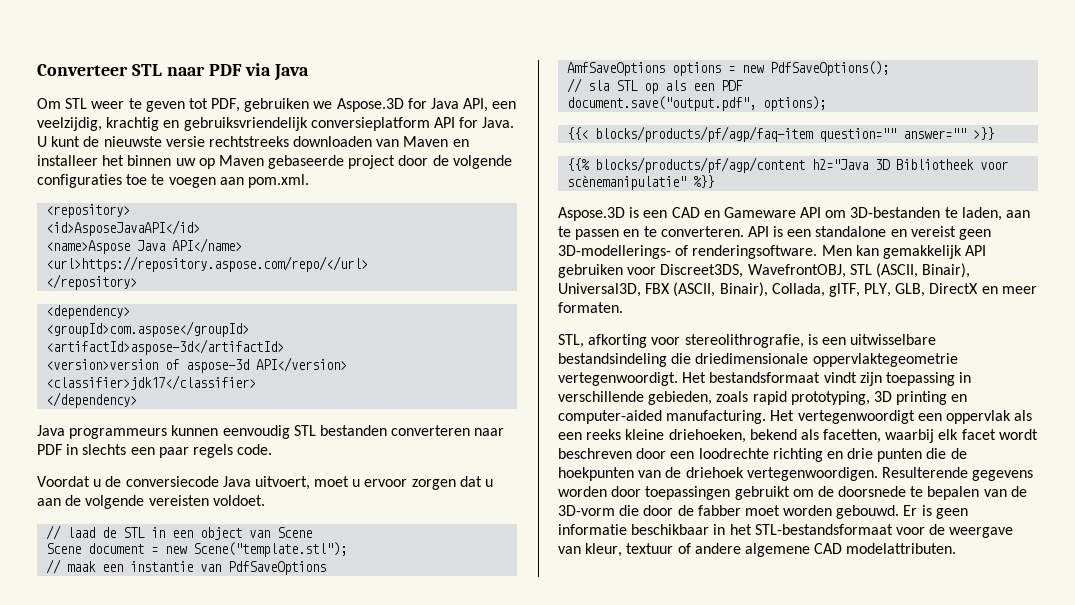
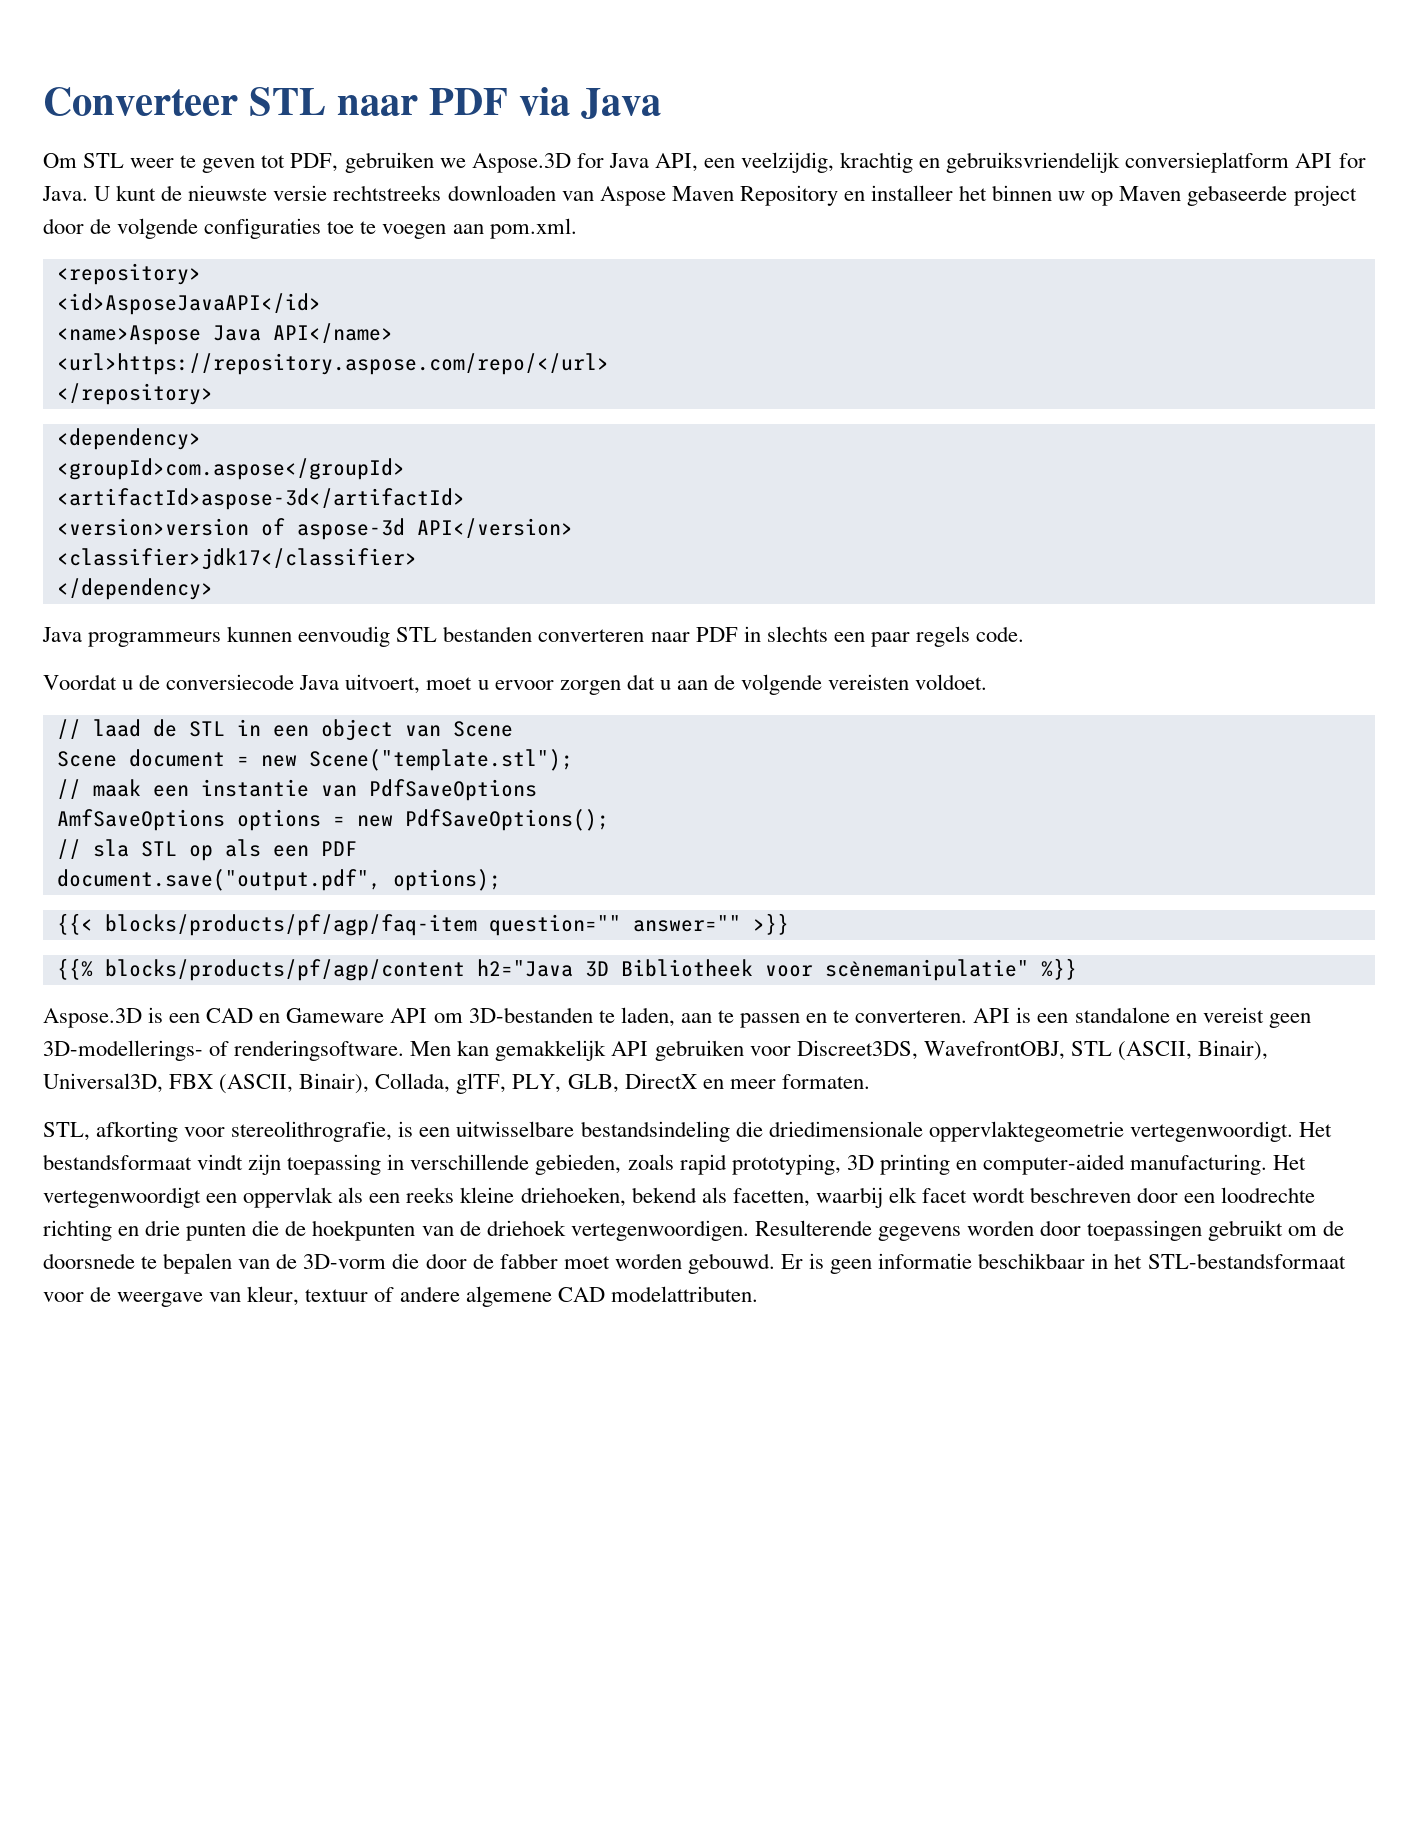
[403,136,449,147] Maven -> [599,185,838,206] Aspose Maven Repository

